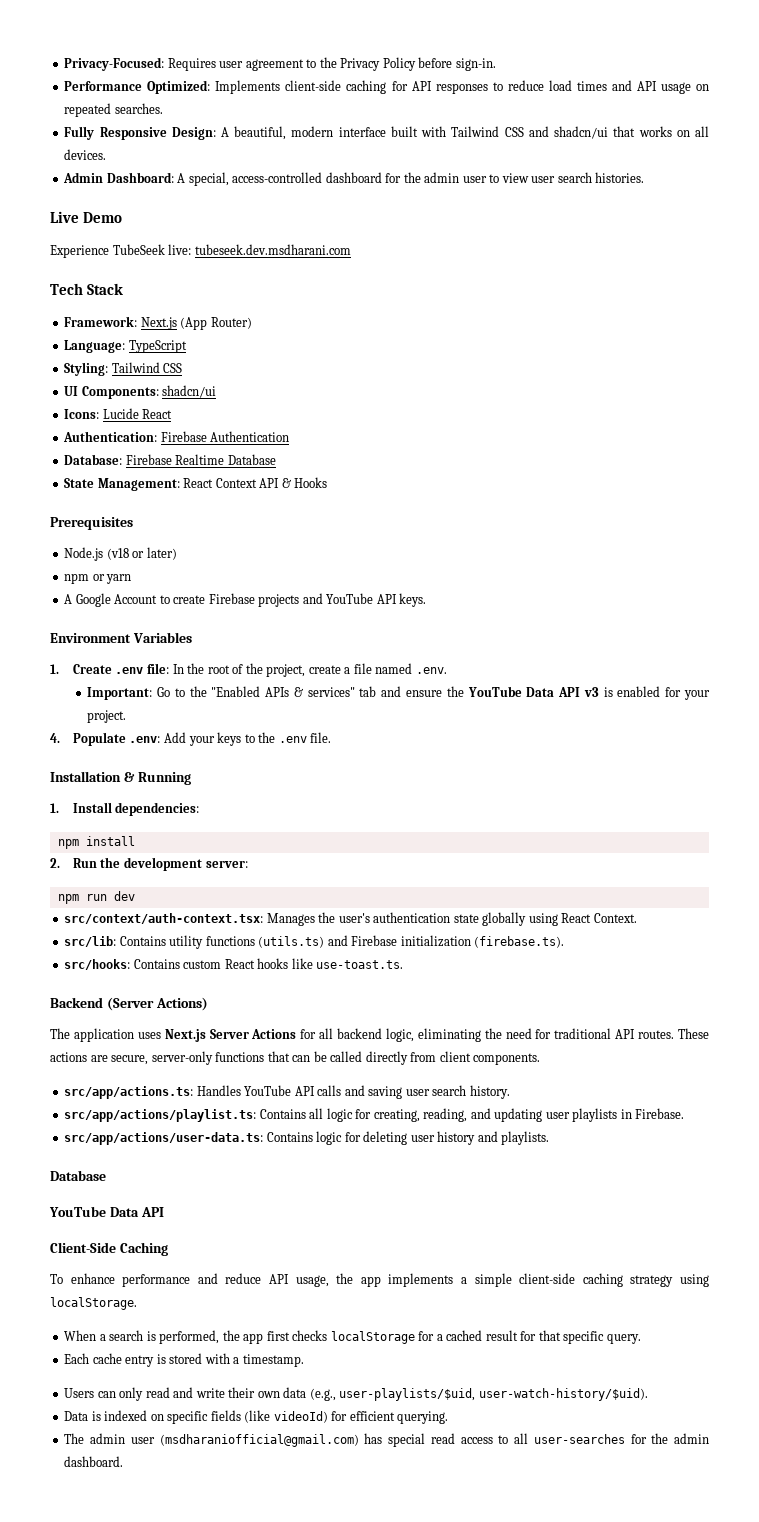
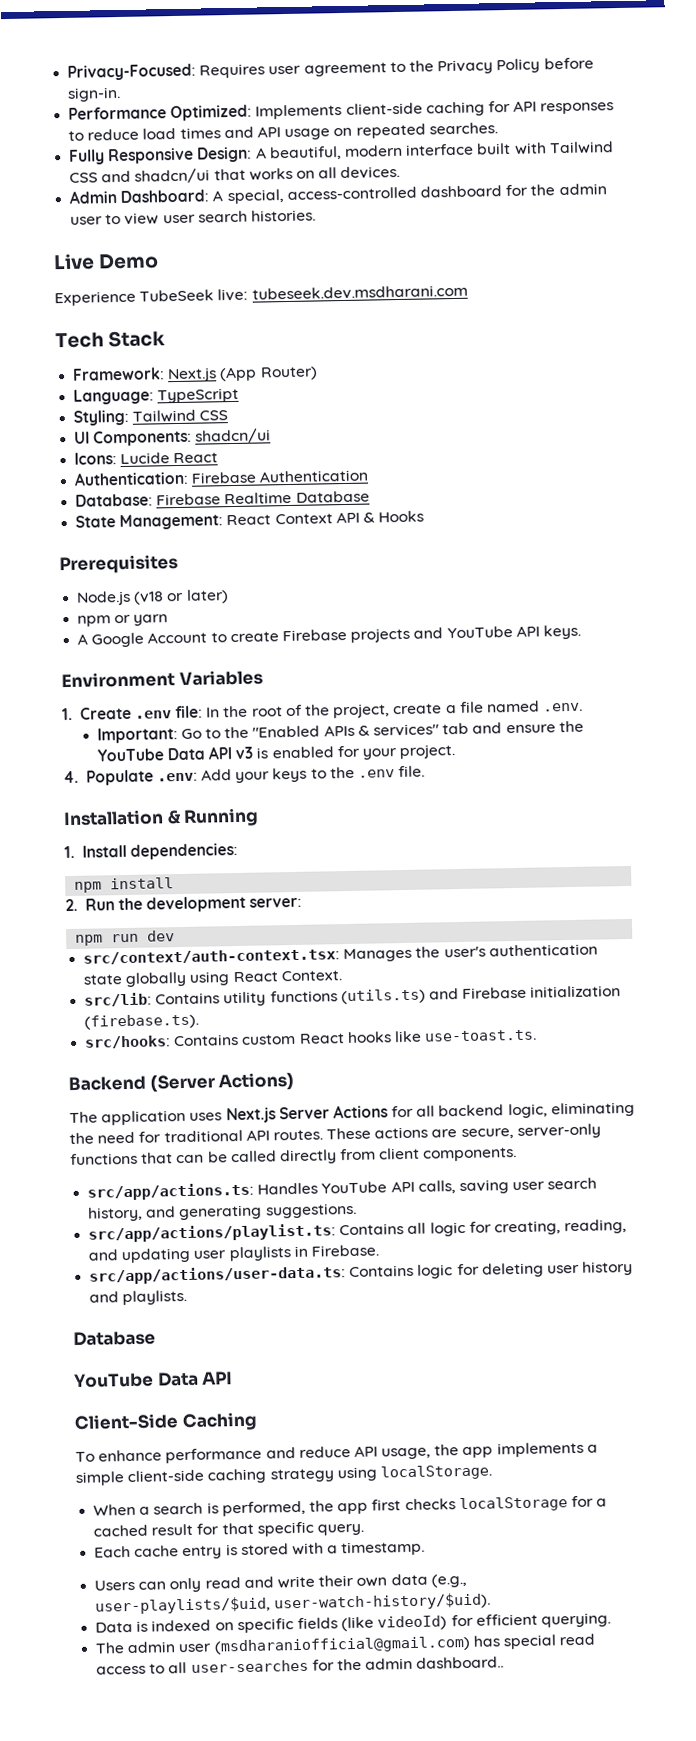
[317,1085,365,1096] calls and -> [417,1180,456,1194] calls,
[469,1085,510,1099] history. -> [88,1202,357,1222] history, and generating suggestions.
[64,1456,124,1467] dashboard. -> [416,1656,505,1669] dashboard..

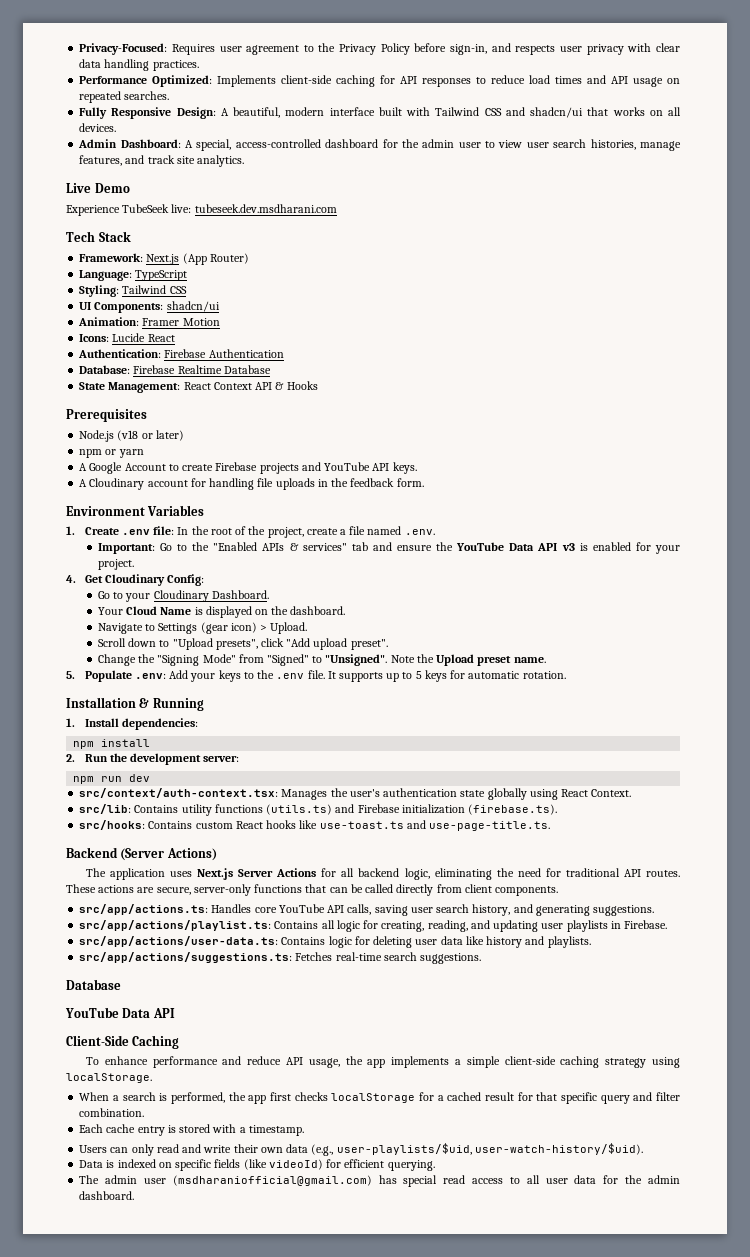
[67,86,122,102] sign-in. -> [450,43,680,55] [79,59,199,71] sign-in, and respects user privacy with clear data handling practices.
[250,209,316,222] histories. -> [590,139,681,151] [79,155,245,167] histories, manage features, and track site analytics.
(272, 436) none -> [78,317,220,326] // Animation: Framer Motion
(581, 632) none -> [79,478,424,490] // A Cloudinary account for handling file uploads in the feedback form.
(79, 777) none -> [84,574,205,586] [97,590,269,602] [97,606,346,618] [97,622,308,634] [97,638,388,650] [97,654,546,666] [66,671,75,679] Get Cloudinary Config: // Go to your Cloudinary Dashboard. // Your Cloud Name is displayed on the dashboard. // Navigate to Settings (gear icon) > Upload. // Scroll down to "Upload presets", click "Add upload preset". // Change the "Signing Mode" from "Signed" to "Unsigned". Note the Upload preset name. // 5.
(426, 771) none -> [327,670,566,682] It supports up to 5 keys for automatic rotation.
[424,1029,538,1042] use-toast.ts. -> [319,820,551,831] use-toast.ts and use-page-title.ts.
(319, 1188) none -> [254,907,277,913] core
(580, 1269) none -> [440,936,484,945] data like
(188, 1297) none -> [79,952,482,964] // src/app/actions/suggestions.ts: Fetches real-time search suggestions.
[316,1523,364,1536] query. -> [600,1092,680,1104] [79,1108,145,1117] query and filter combination.
[190,1656,505,1673] user-searches for the admin dashboard.. -> [545,1175,681,1184] [79,1191,135,1200] user data for the admin dashboard.

